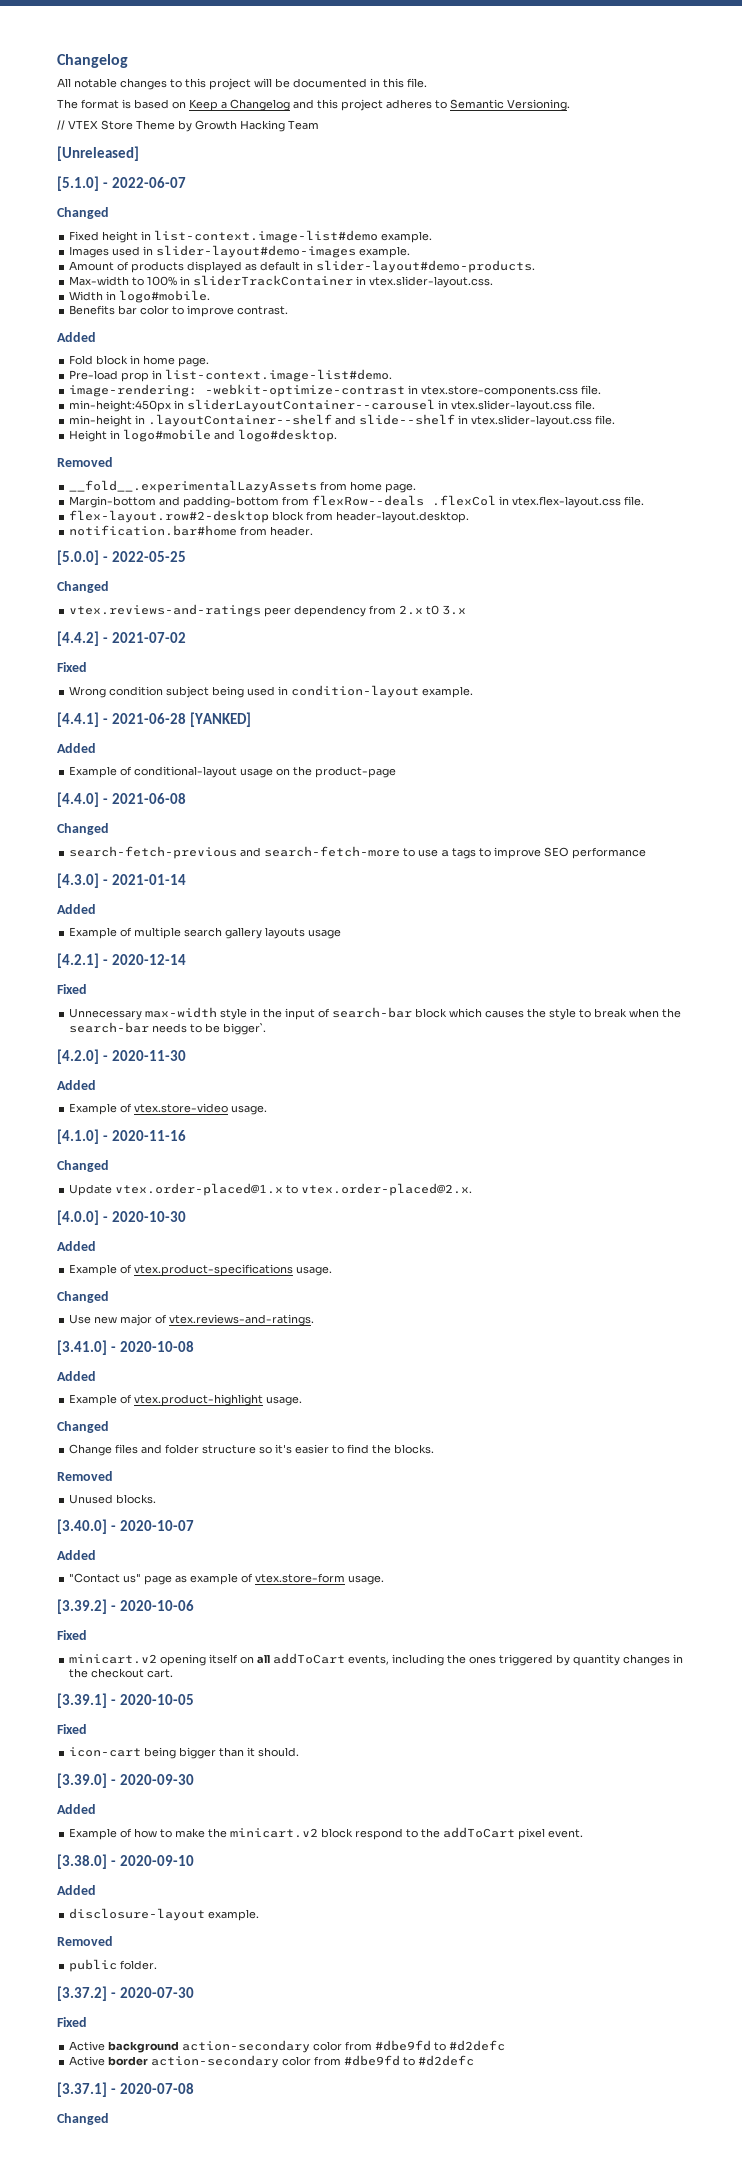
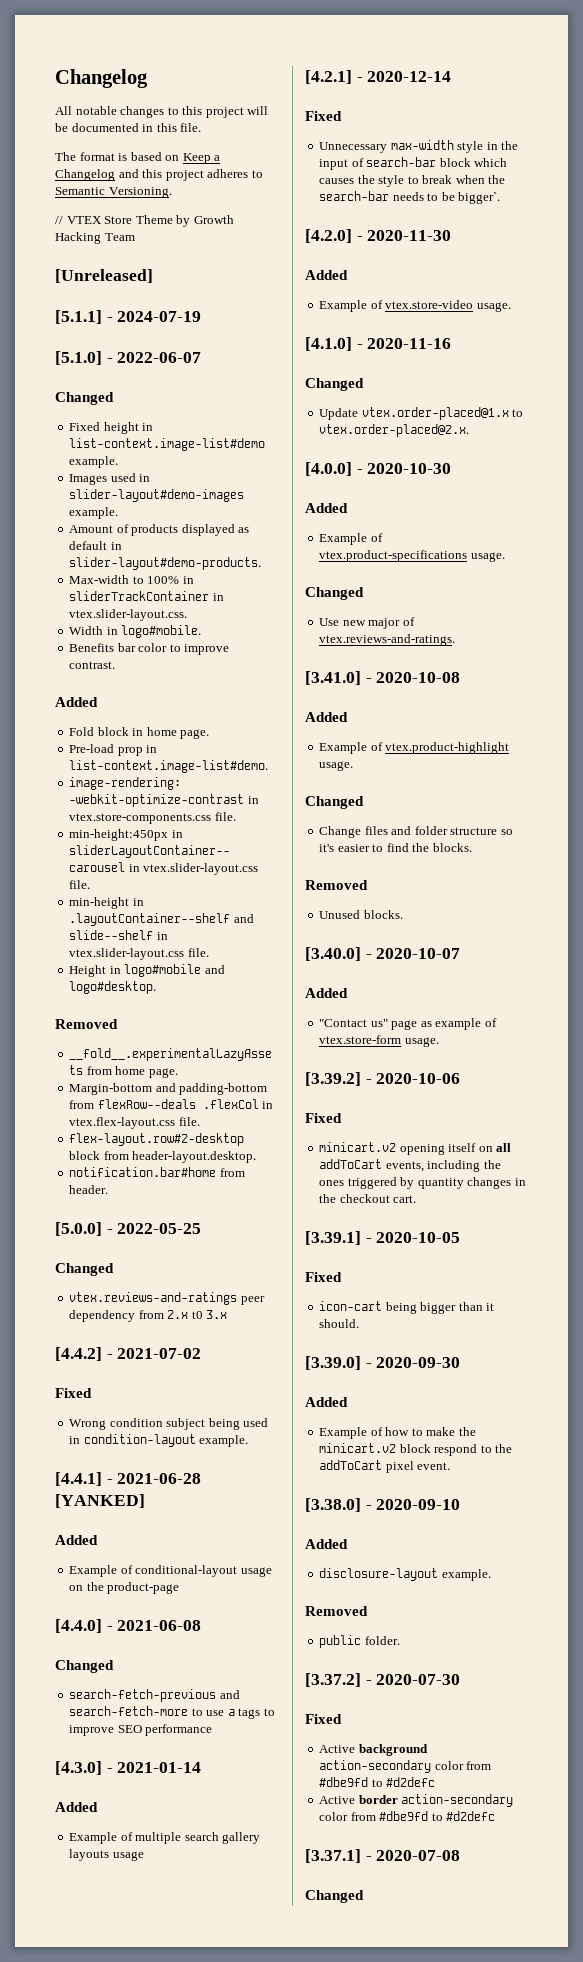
(139, 153) none -> [55,310,202,324] // [5.1.1] - 2024-07-19

